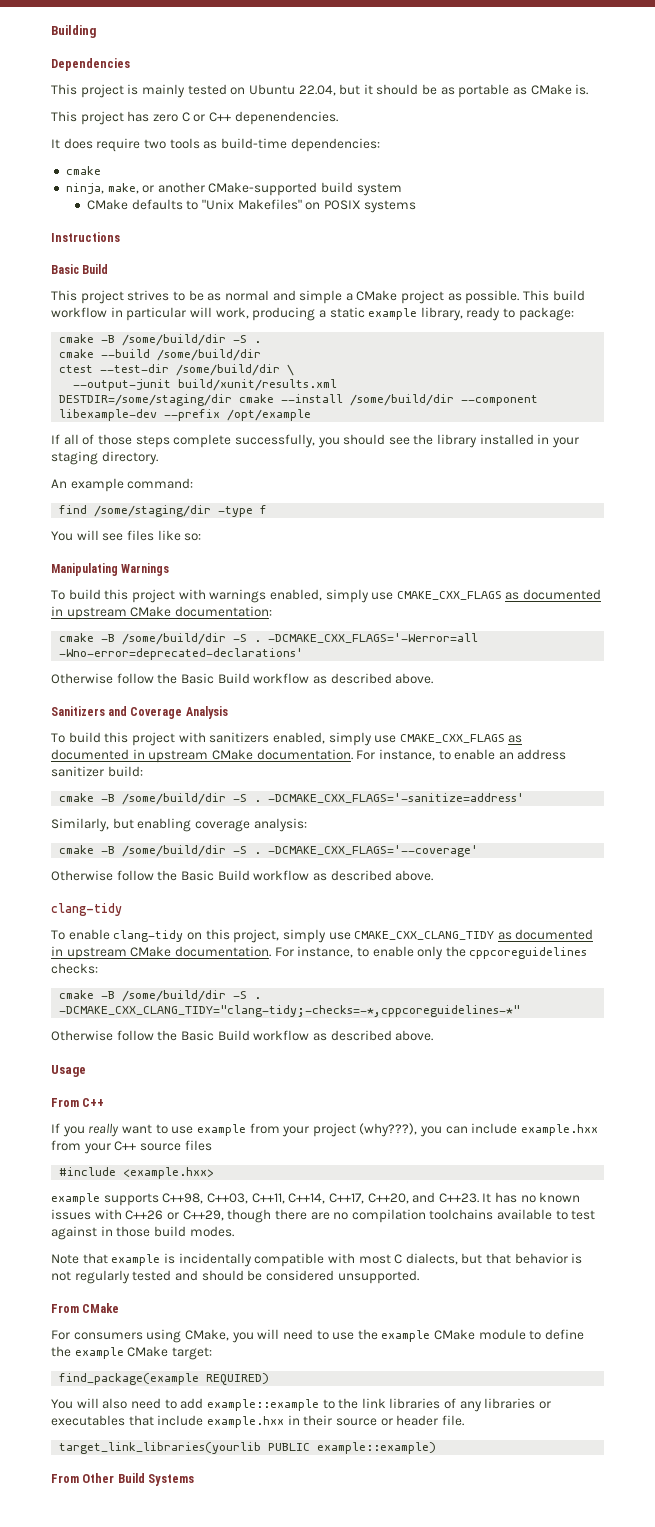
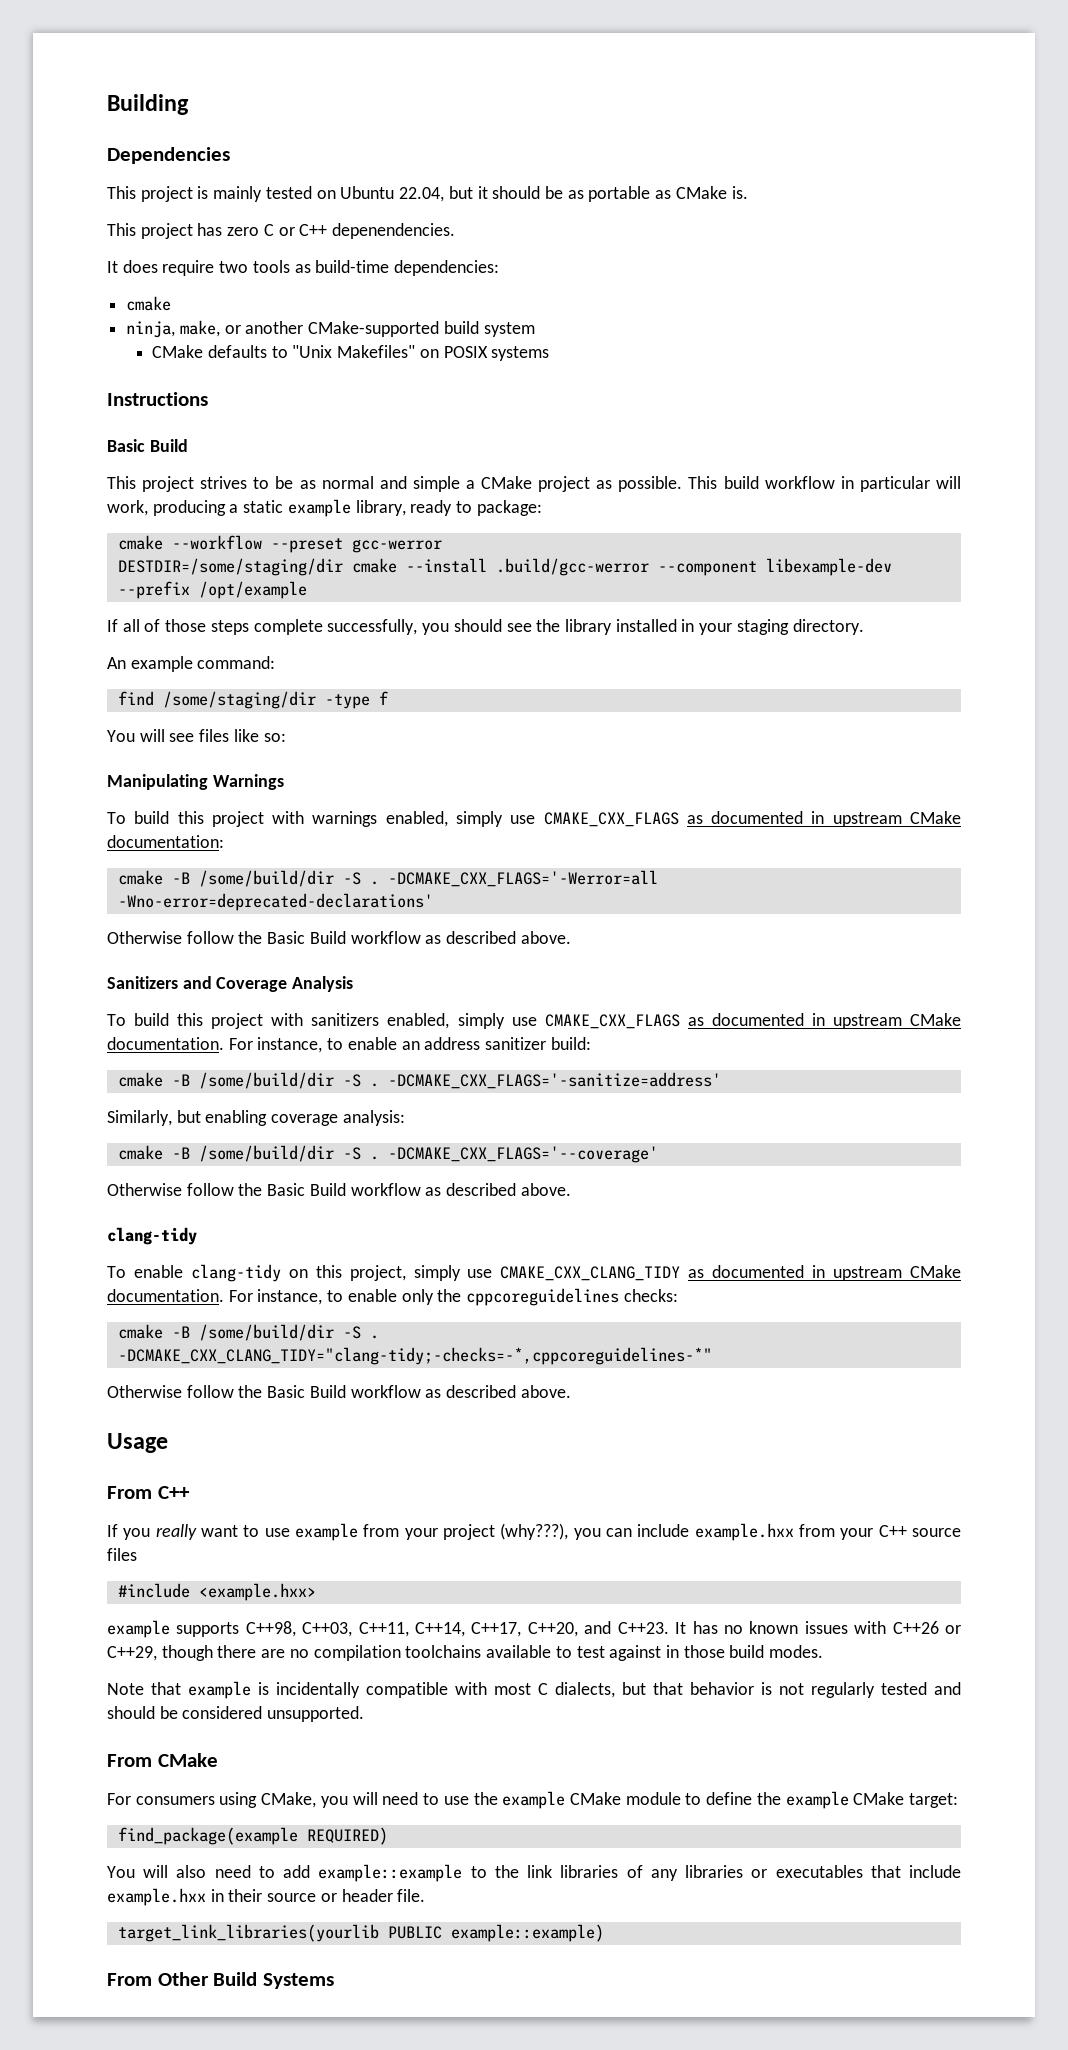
[101,334,262,346] [59,349,262,361] [59,364,295,376] [73,379,338,391] -B /some/build/dir -S . // cmake --build /some/build/dir // ctest --test-dir /some/build/dir \ // --output-junit build/xunit/results.xml -> [171,535,442,553] --workflow --preset gcc-werror
[350,394,455,406] /some/build/dir -> [495,558,649,576] .build/gcc-werror

